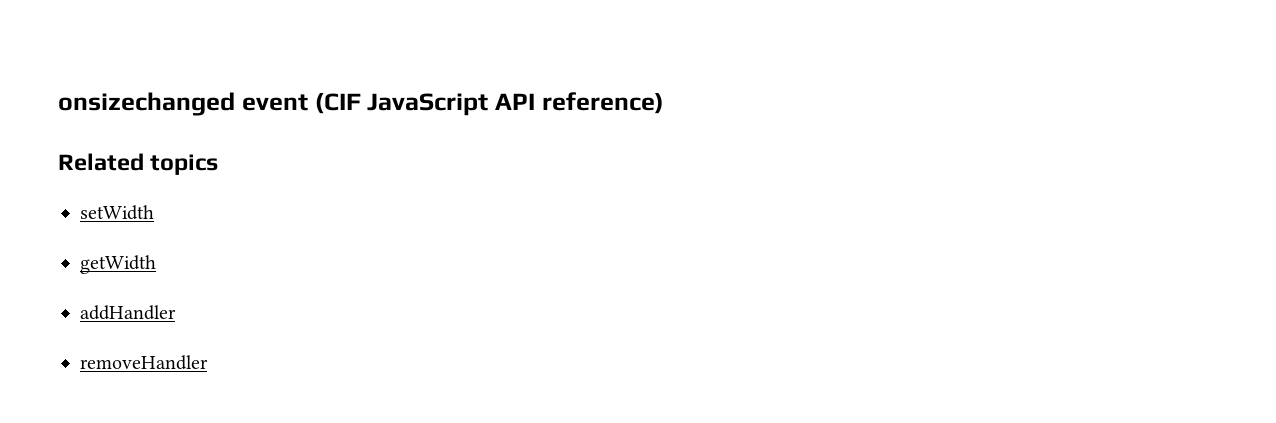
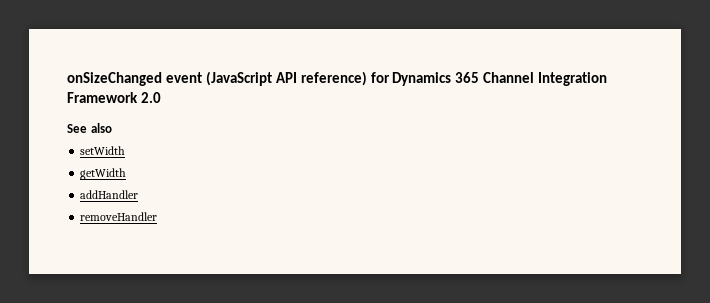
[58,92,664,116] [58,153,219,175] onsizechanged event (CIF JavaScript API reference) // Related topics -> [67,71,608,86] [67,92,161,103] [67,123,112,133] onSizeChanged event (JavaScript API reference) for Dynamics 365 Channel Integration Framework 2.0 // See also

